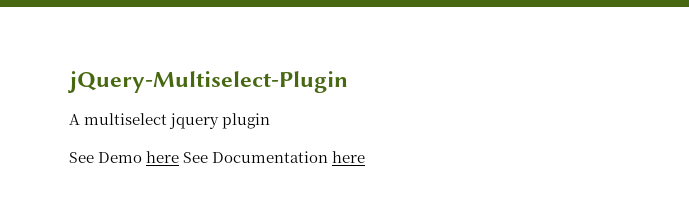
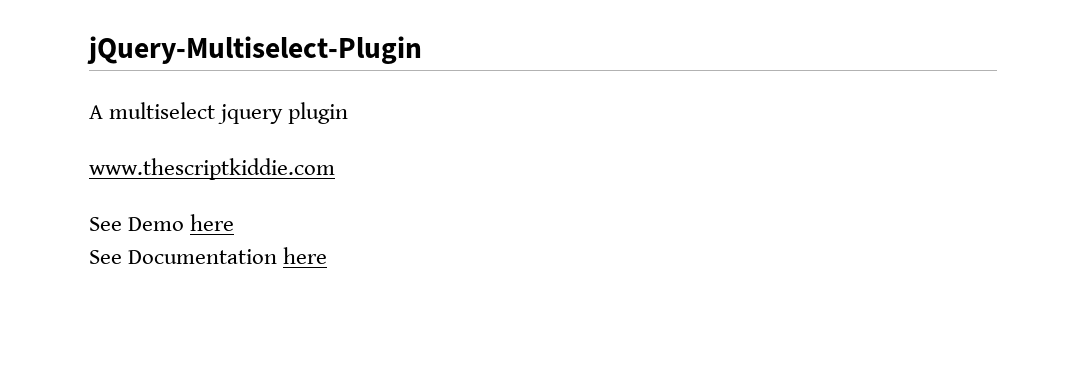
(271, 121) none -> [89,158,335,180] // www.thescriptkiddie.com
(180, 157) none -> (235, 222) //

